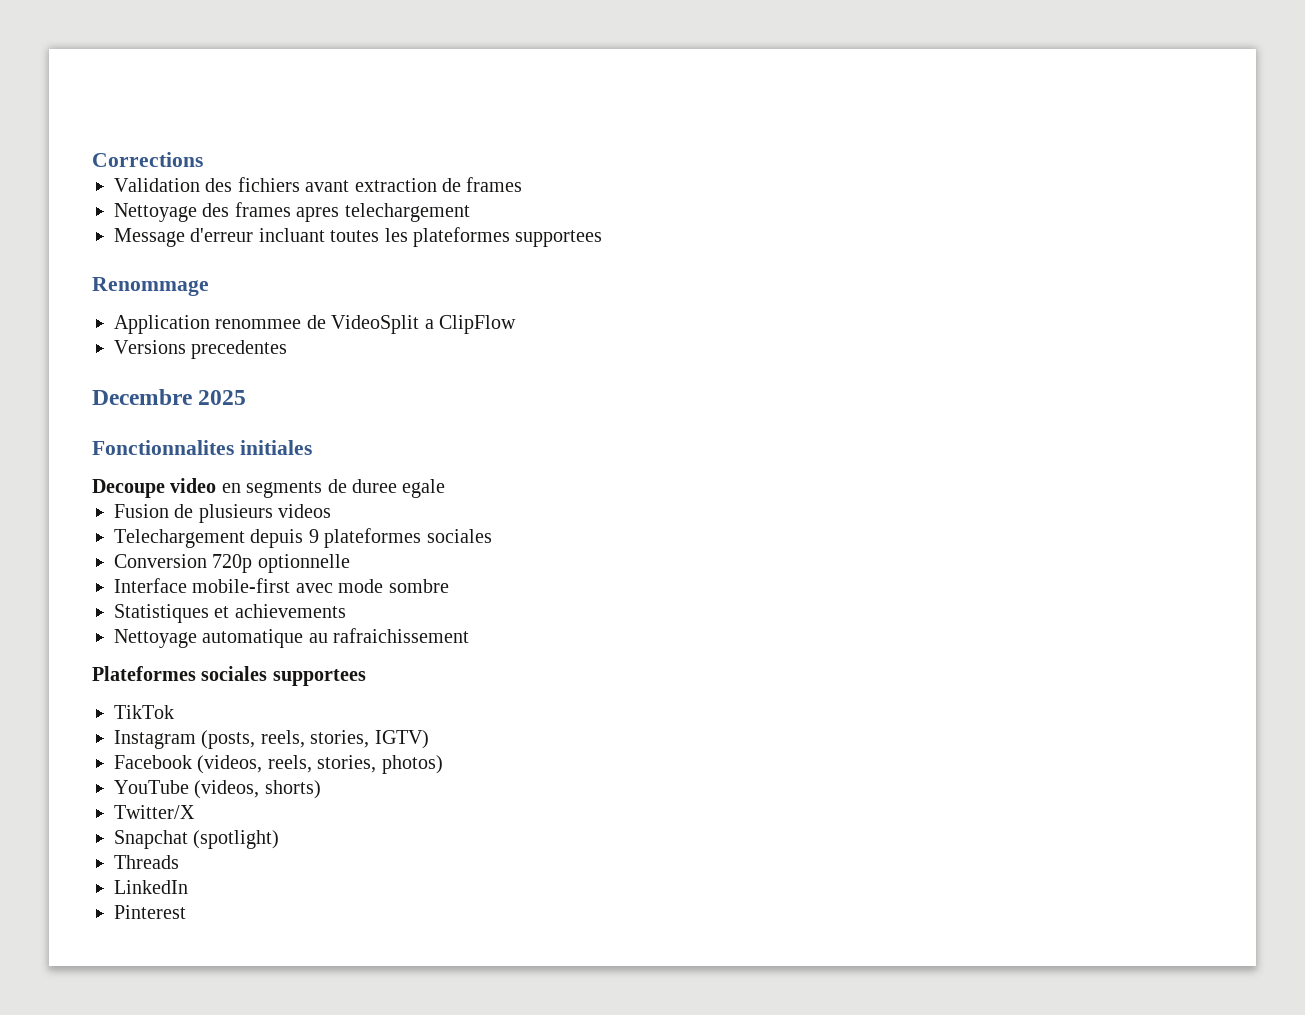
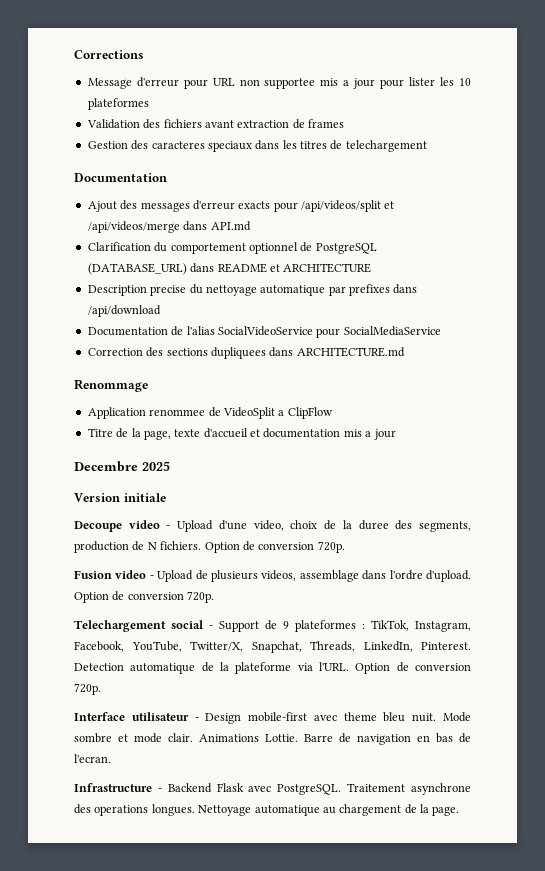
(203, 159) none -> [87,77,471,89] [87,98,149,110] // Message d'erreur pour URL non supportee mis a jour pour lister les 10 plateformes
[114,202,470,222] [114,227,603,247] Nettoyage des frames apres telechargement // Message d'erreur incluant toutes les plateformes supportees -> [87,140,427,152] [74,173,167,182] [87,200,395,212] [87,221,251,233] [87,242,377,254] [87,263,372,275] [87,284,418,296] [87,305,161,317] [87,326,441,338] [87,347,405,359] Gestion des caracteres speciaux dans les titres de telechargement // Documentation // Ajout des messages d'erreur exacts pour /api/videos/split et /api/videos/merge dans API.md // Clarification du comportement optionnel de PostgreSQL (DATABASE_URL) dans README et ARCHITECTURE // Description precise du nettoyage automatique par prefixes dans /api/download // Documentation de l'alias SocialVideoService pour SocialMediaService // Correction des sections dupliquees dans ARCHITECTURE.md
[114,340,288,359] Versions precedentes -> [87,428,396,440] Titre de la page, texte d'accueil et documentation mis a jour
[92,440,312,455] Fonctionnalites initiales -> [74,493,166,502] Version initiale
[221,479,446,498] [114,504,332,523] [114,528,492,548] [114,554,350,573] [114,578,449,593] [114,604,346,623] [114,628,470,648] [92,666,366,686] [114,705,174,719] [114,730,429,749] [114,755,443,774] [114,780,321,799] [114,805,195,819] [114,830,280,849] [114,855,179,869] [114,880,188,894] [114,905,186,919] en segments de duree egale // Fusion de plusieurs videos // Telechargement depuis 9 plateformes sociales // Conversion 720p optionnelle // Interface mobile-first avec mode sombre // Statistiques et achievements // Nettoyage automatique au rafraichissement // Plateformes sociales supportees // TikTok // Instagram (posts, reels, stories, IGTV) // Facebook (videos, reels, stories, photos) // YouTube (videos, shorts) // Twitter/X // Snapchat (spotlight) // Threads // LinkedIn // Pinterest -> [166,520,471,532] [74,541,345,553] [74,570,471,582] [74,591,215,603] [74,620,471,632] [74,641,471,653] [74,662,471,674] [74,683,101,695] [74,712,471,724] [74,733,471,745] [74,754,111,763] [74,783,471,795] [74,804,460,816] - Upload d'une video, choix de la duree des segments, production de N fichiers. Option de conversion 720p. // Fusion video - Upload de plusieurs videos, assemblage dans l'ordre d'upload. Option de conversion 720p. // Telechargement social - Support de 9 plateformes : TikTok, Instagram, Facebook, YouTube, Twitter/X, Snapchat, Threads, LinkedIn, Pinterest. Detection automatique de la plateforme via l'URL. Option de conversion 720p. // Interface utilisateur - Design mobile-first avec theme bleu nuit. Mode sombre et mode clair. Animations Lottie. Barre de navigation en bas de l'ecran. // Infrastructure - Backend Flask avec PostgreSQL. Traitement asynchrone des operations longues. Nettoyage automatique au chargement de la page.

